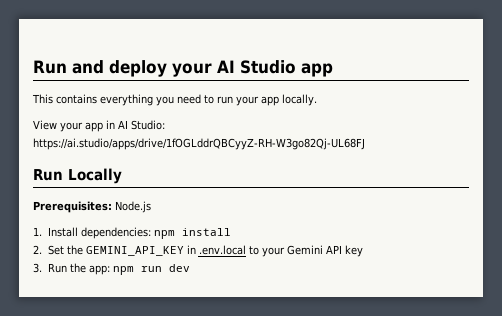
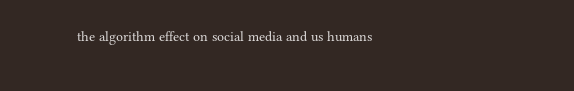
[33,60,333,77] [32,94,317,106] [33,120,165,132] [33,138,365,150] [33,168,122,184] [33,201,151,213] [33,227,231,239] [33,245,363,257] [33,263,190,275] Run and deploy your AI Studio app // This contains everything you need to run your app locally. // View your app in AI Studio: https://ai.studio/apps/drive/1fOGLddrQBCyyZ-RH-W3go82Qj-UL68FJ // Run Locally // Prerequisites: Node.js // 1. Install dependencies: npm install // 2. Set the GEMINI_API_KEY in .env.local to your Gemini API key // 3. Run the app: npm run dev -> [77,31,372,45] the algorithm effect on social media and us humans

